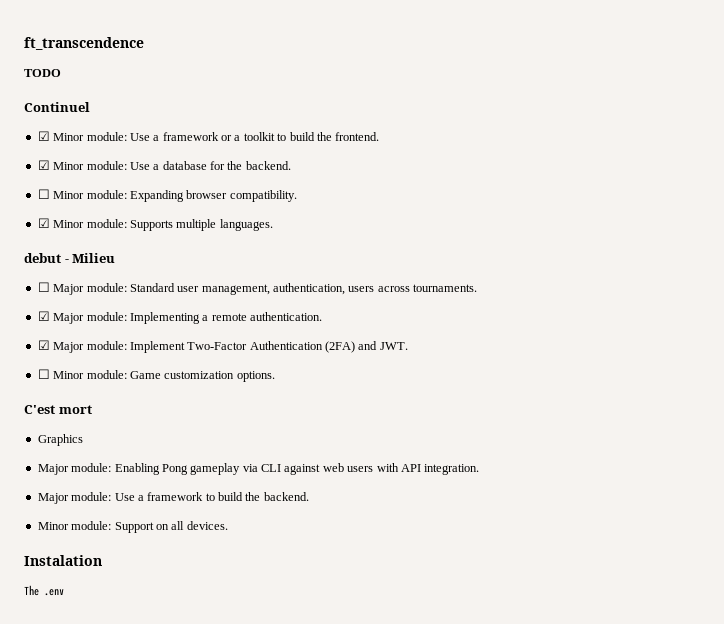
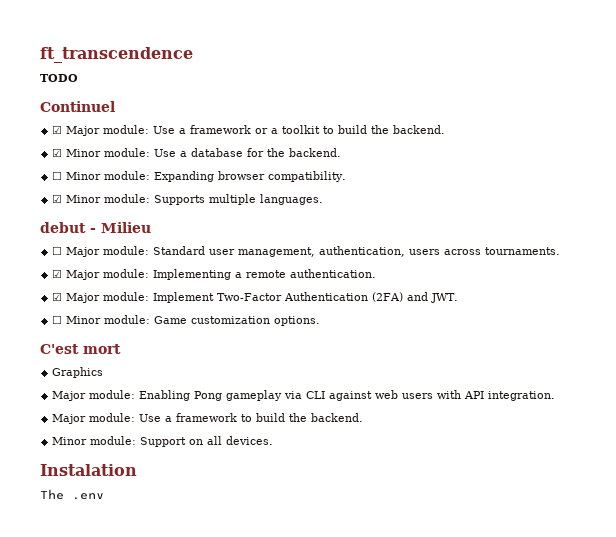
[53,133,85,141] Minor -> [66,126,101,136] Major
[335,132,380,141] frontend. -> [393,125,446,134] backend.

